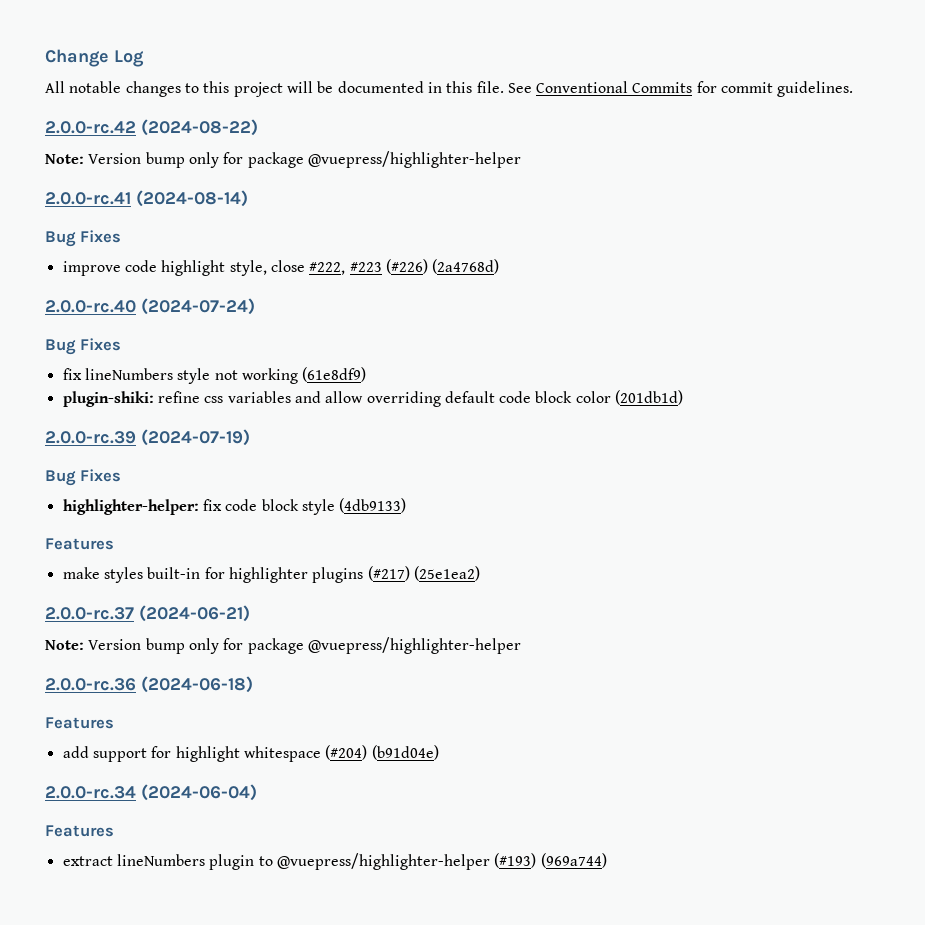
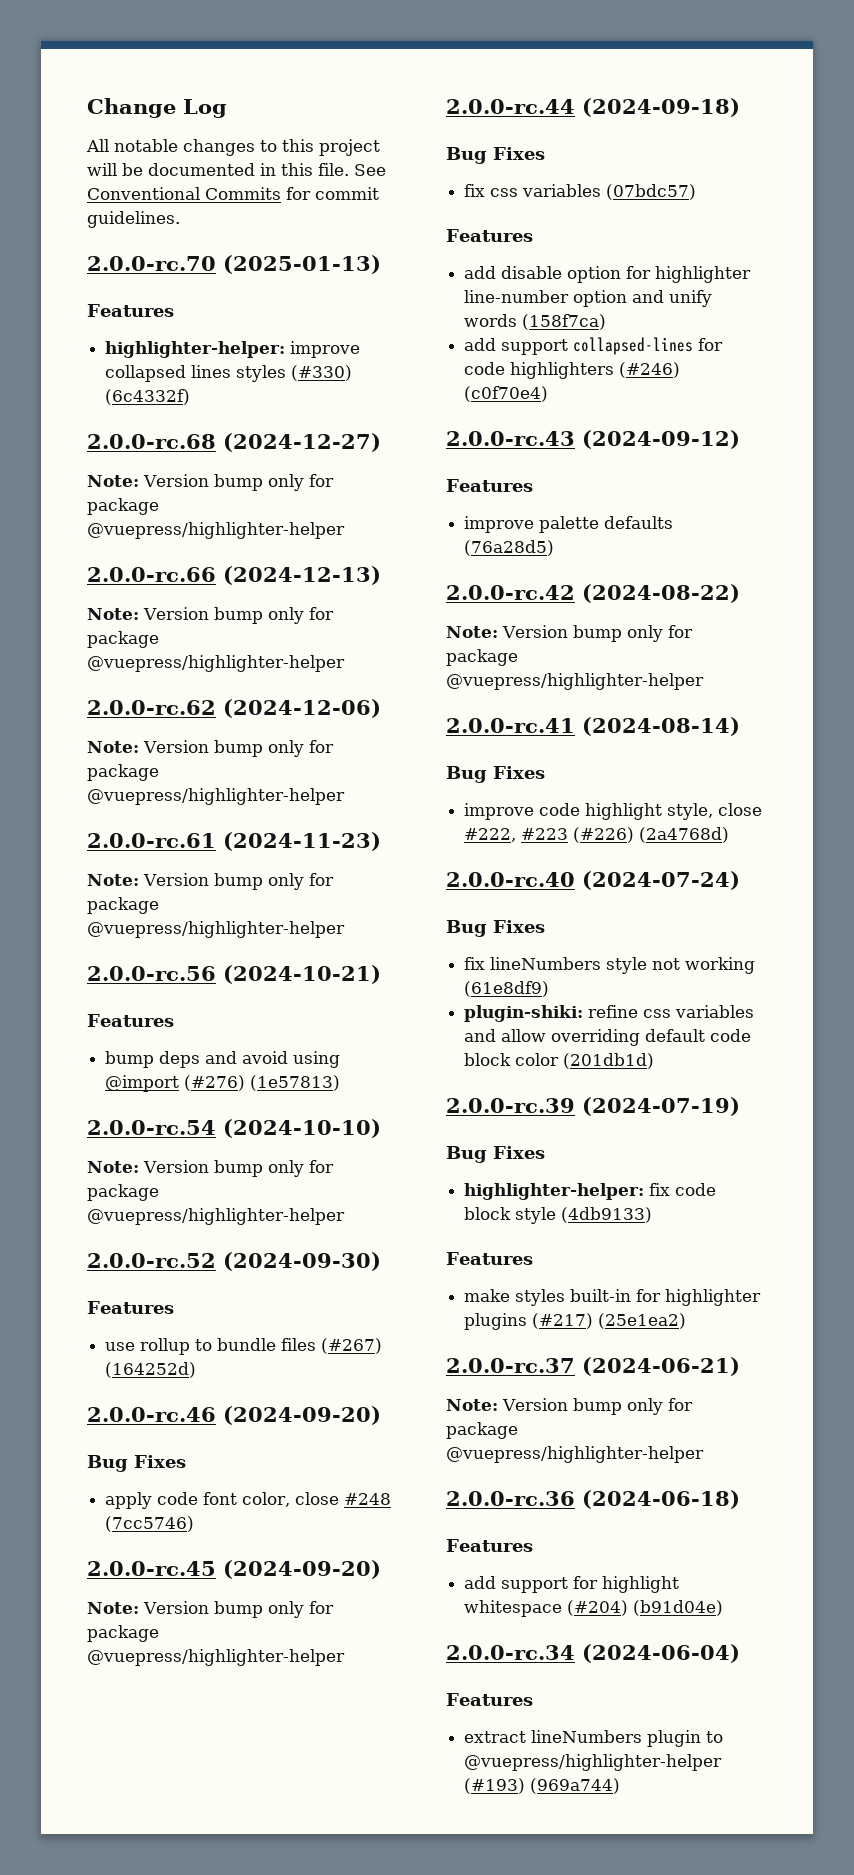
(854, 89) none -> [87,255,381,274] [87,304,174,317] [105,341,361,358] [105,365,353,382] [105,389,191,405] [87,433,381,452] [87,474,334,491] [87,498,159,515] [87,522,345,539] [87,566,381,585] [87,607,334,624] [87,631,159,648] [87,655,345,672] [87,699,381,718] [87,740,334,757] [87,764,159,781] [87,788,345,805] [87,832,381,851] [87,873,334,890] [87,897,159,914] [87,921,345,938] [87,965,381,984] [87,1014,174,1027] [105,1051,341,1068] [105,1075,341,1092] [87,1119,381,1138] [87,1160,334,1177] [87,1184,159,1201] [87,1208,345,1225] [87,1252,381,1271] [87,1301,174,1314] [105,1338,383,1355] [105,1362,197,1378] [87,1406,381,1425] [87,1455,186,1472] [105,1492,392,1509] [105,1516,195,1532] [87,1560,381,1579] [87,1601,334,1618] [87,1625,159,1642] [87,1649,345,1666] [446,98,740,117] [446,147,545,164] [464,184,697,200] [446,229,533,242] [464,266,752,283] [464,290,713,307] [464,314,607,330] [464,337,724,355] [464,362,681,379] [464,386,549,402] [446,430,740,449] [446,479,533,492] [464,516,674,533] [464,540,555,556] // 2.0.0-rc.70 (2025-01-13) // Features // highlighter-helper: improve collapsed lines styles (#330) (6c4332f) // 2.0.0-rc.68 (2024-12-27) // Note: Version bump only for package @vuepress/highlighter-helper // 2.0.0-rc.66 (2024-12-13) // Note: Version bump only for package @vuepress/highlighter-helper // 2.0.0-rc.62 (2024-12-06) // Note: Version bump only for package @vuepress/highlighter-helper // 2.0.0-rc.61 (2024-11-23) // Note: Version bump only for package @vuepress/highlighter-helper // 2.0.0-rc.56 (2024-10-21) // Features // bump deps and avoid using @import (#276) (1e57813) // 2.0.0-rc.54 (2024-10-10) // Note: Version bump only for package @vuepress/highlighter-helper // 2.0.0-rc.52 (2024-09-30) // Features // use rollup to bundle files (#267) (164252d) // 2.0.0-rc.46 (2024-09-20) // Bug Fixes // apply code font color, close #248 (7cc5746) // 2.0.0-rc.45 (2024-09-20) // Note: Version bump only for package @vuepress/highlighter-helper // 2.0.0-rc.44 (2024-09-18) // Bug Fixes // fix css variables (07bdc57) // Features // add disable option for highlighter line-number option and unify words (158f7ca) // add support collapsed-lines for code highlighters (#246) (c0f70e4) // 2.0.0-rc.43 (2024-09-12) // Features // improve palette defaults (76a28d5)

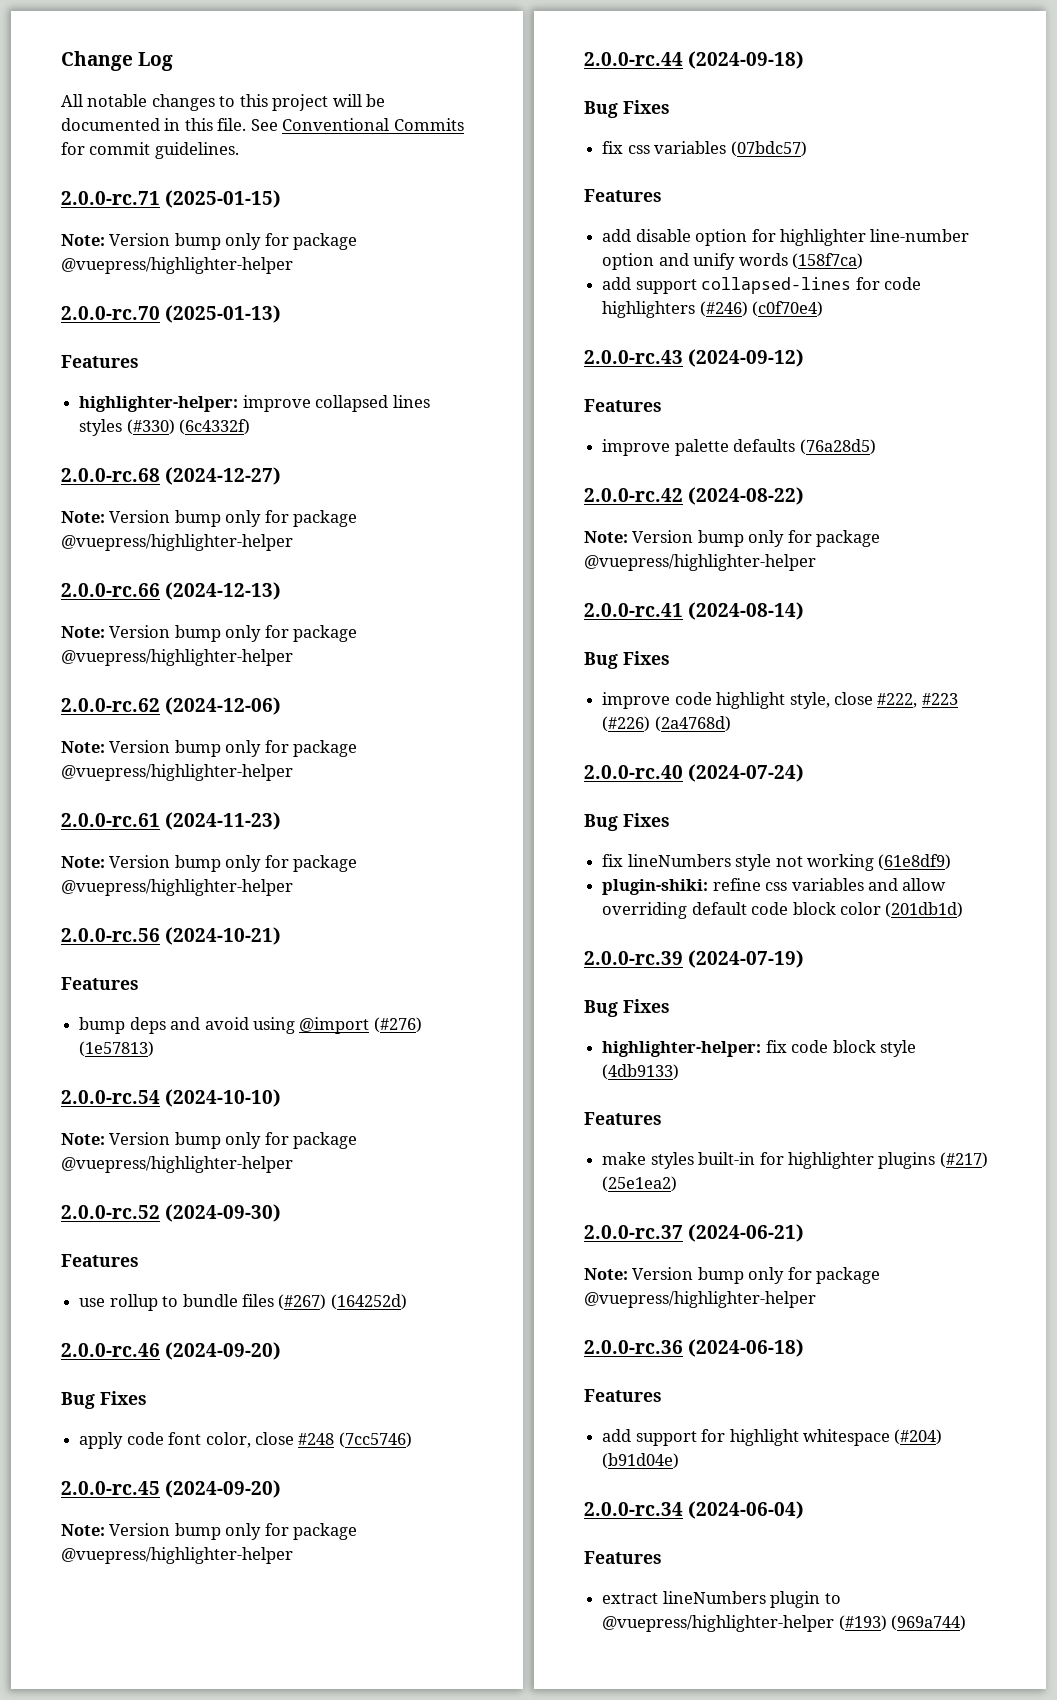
(180, 219) none -> [61,190,282,208] [61,233,358,250] [61,257,293,274] // 2.0.0-rc.71 (2025-01-15) // Note: Version bump only for package @vuepress/highlighter-helper

